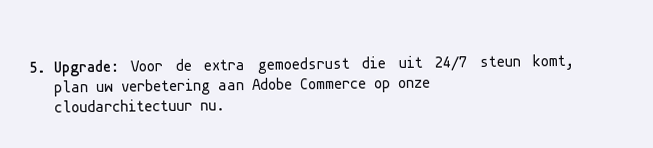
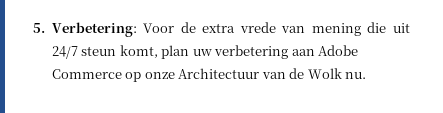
[52,59,120,77] Upgrade: -> [51,22,137,37] Verbetering:
[256,56,350,74] gemoedsrust -> [239,22,361,36] vrede van mening
[53,98,193,113] cloudarchitectuur -> [178,68,342,79] Architectuur van de Wolk

